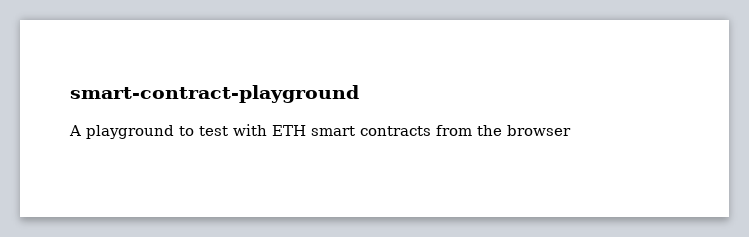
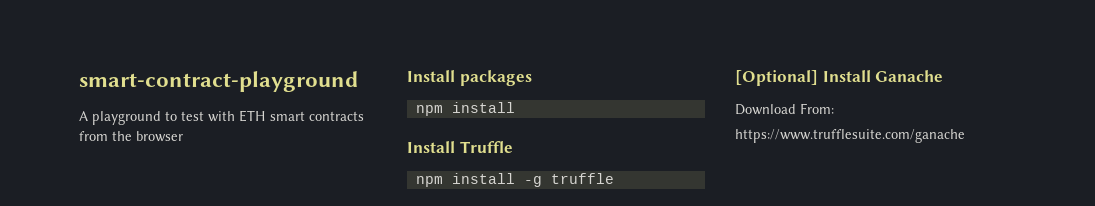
(571, 130) none -> [407,70,532,86] [415,102,515,116] [407,141,513,153] [415,173,614,187] [735,70,944,86] [735,103,834,115] [735,129,965,143] // Install packages // npm install // Install Truffle // npm install -g truffle // [Optional] Install Ganache // Download From: // https://www.trufflesuite.com/ganache

